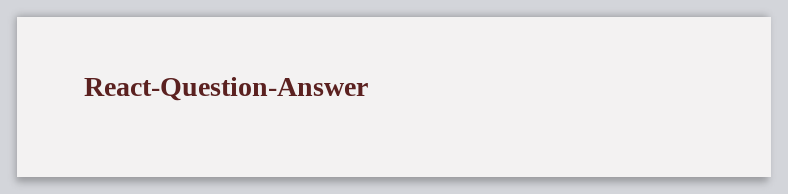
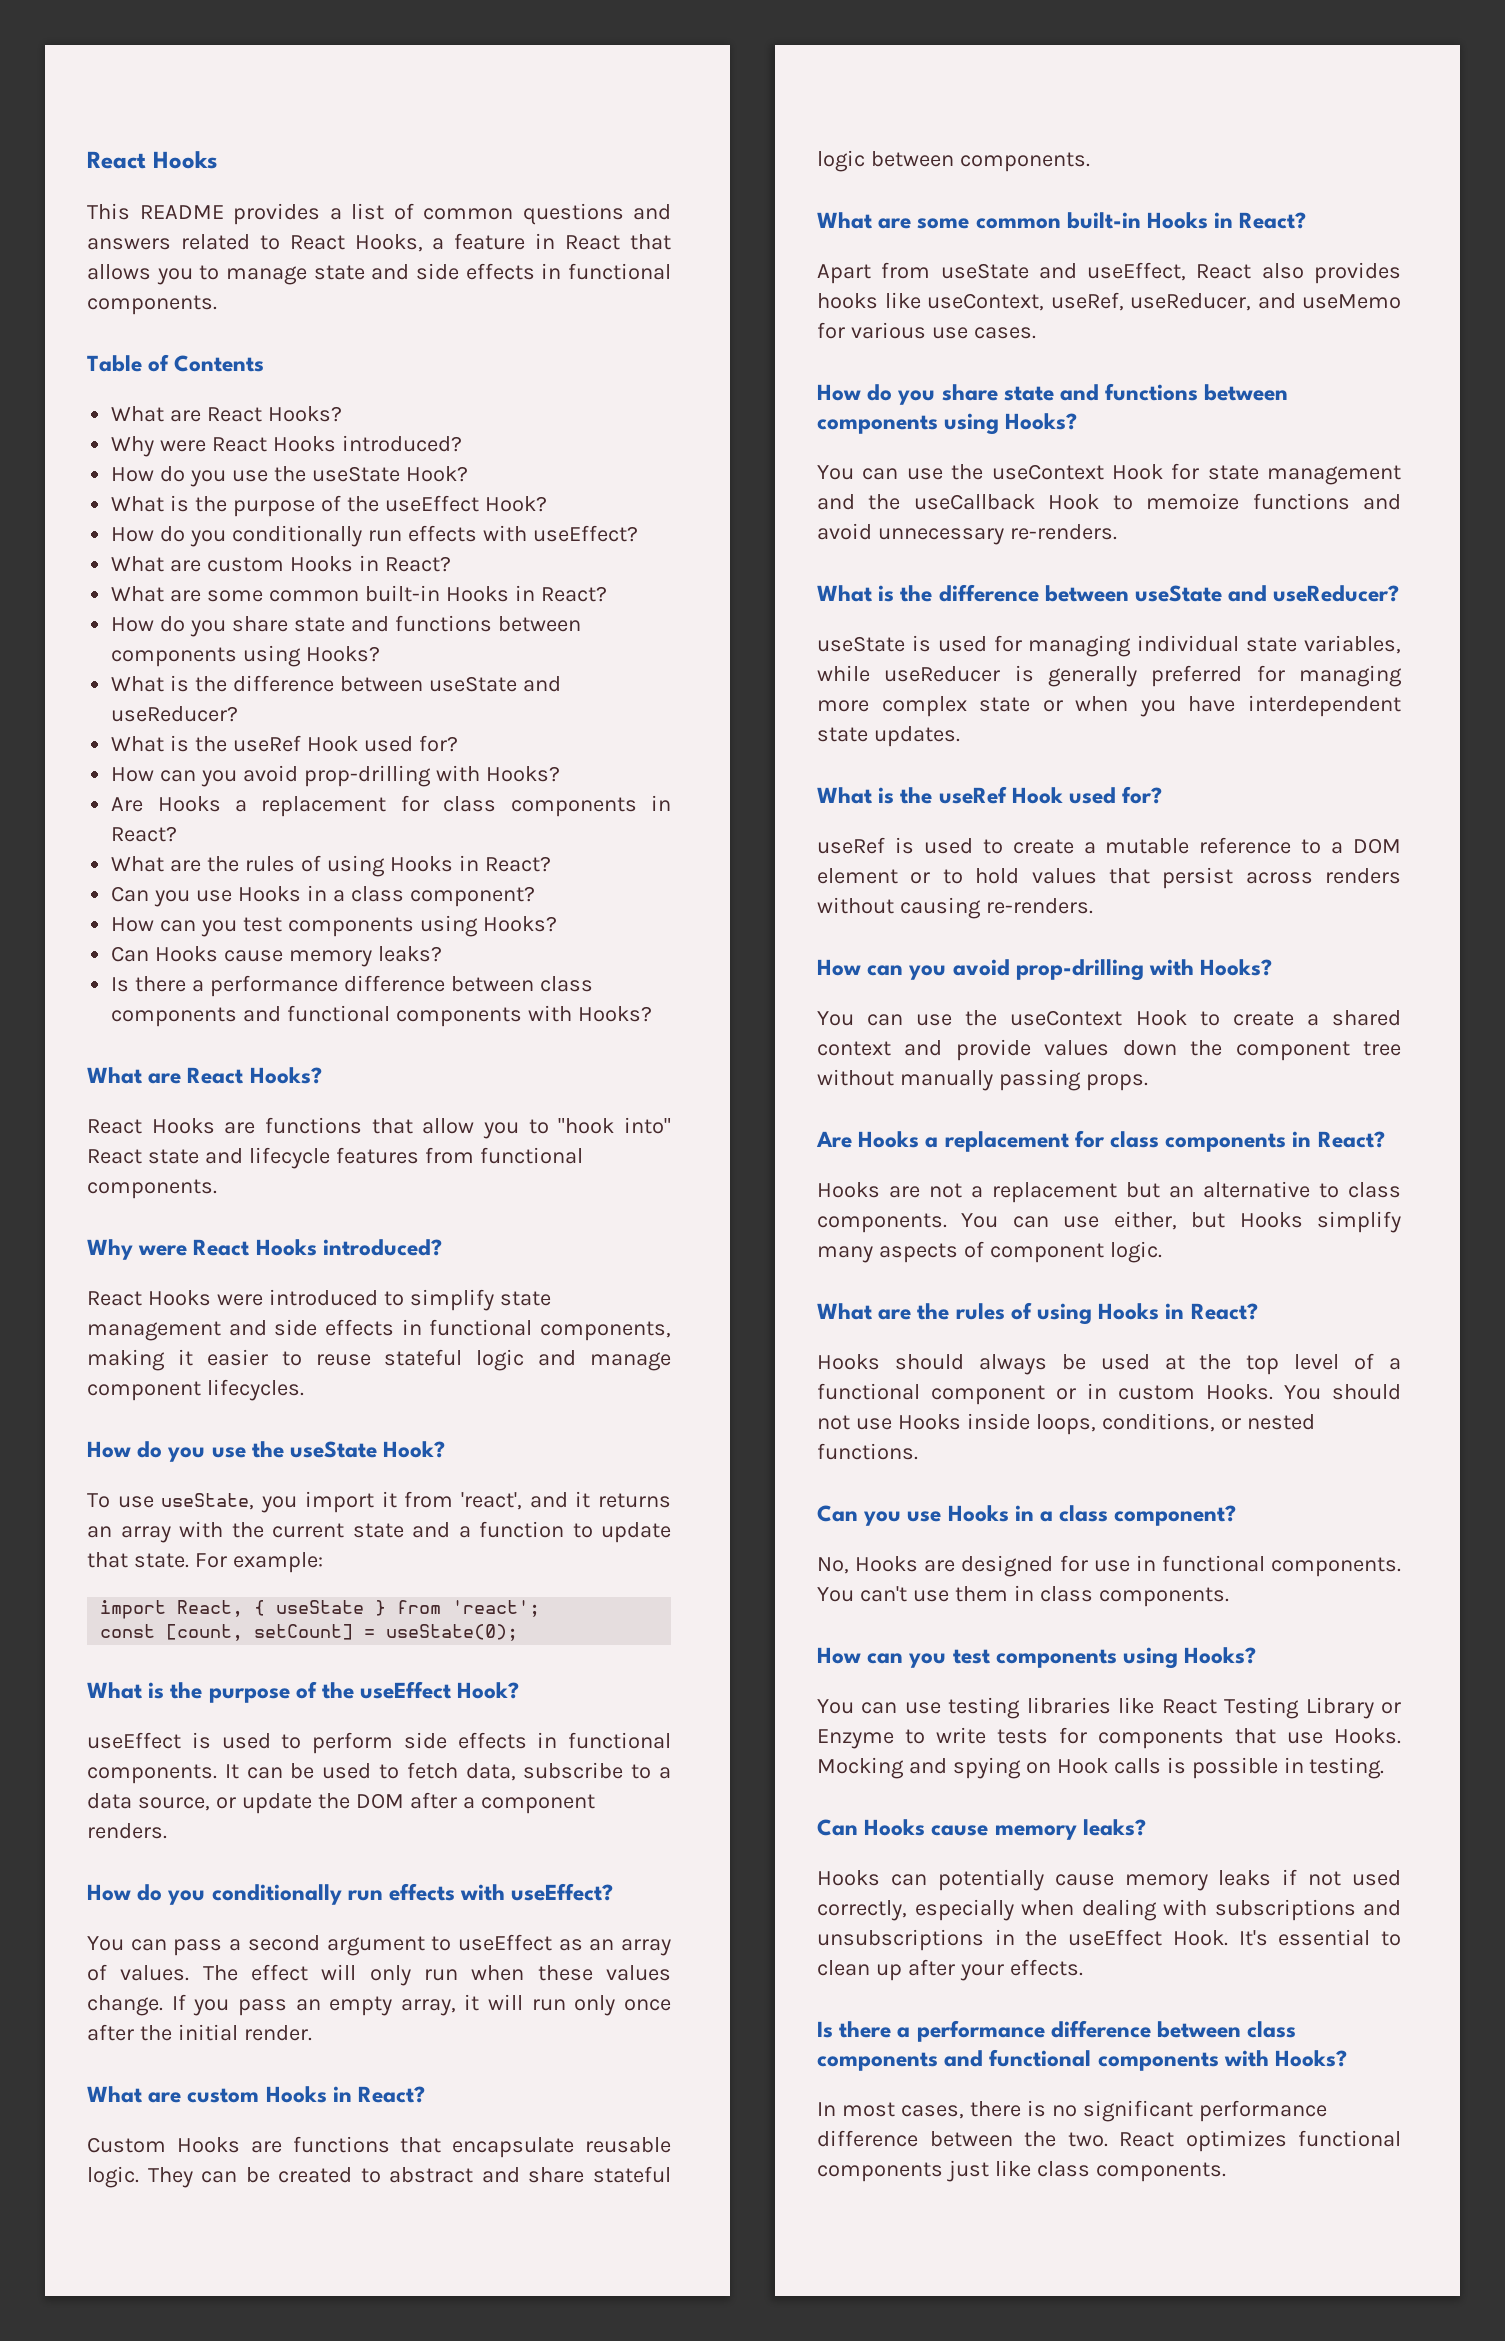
[84,77,368,101] React-Question-Answer -> [87,151,218,169] [87,203,671,225] [87,233,672,252] [87,263,671,285] [87,295,217,315] [87,354,265,372] [111,406,343,422] [111,435,462,457] [111,466,468,487] [111,495,547,517] [111,525,638,547] [111,555,451,572] [111,585,607,602] [111,615,581,637] [111,645,381,667] [111,675,561,692] [111,706,239,722] [111,735,458,752] [111,765,560,787] [111,795,671,817] [111,826,178,842] [111,855,551,877] [111,885,535,907] [111,915,557,937] [111,946,442,967] [111,975,593,997] [111,1005,652,1027] [87,1067,322,1084] [87,1117,672,1139] [87,1147,583,1169] [87,1179,217,1199] [87,1239,442,1260] [87,1289,551,1311] [87,1319,671,1341] [87,1349,671,1371] [87,1379,304,1401] [87,1441,446,1462] [87,1491,671,1513] [87,1521,671,1543] [87,1552,323,1573] [100,1600,541,1619] [100,1624,519,1641] [87,1681,520,1703] [87,1732,671,1754] [87,1762,671,1784] [87,1792,595,1814] [87,1823,167,1839] [87,1883,614,1905] [87,1934,671,1956] [87,1964,671,1986] [87,1994,671,2016] [87,2024,312,2041] [87,2086,426,2103] [87,2136,671,2158] [87,2166,671,2188] [817,150,1090,172] [817,212,1307,229] [817,262,1401,284] [817,292,1401,311] [817,322,1036,339] [817,383,1289,405] [817,413,1078,435] [817,463,1401,485] [817,493,1401,510] [817,523,1117,545] [817,584,1400,602] [817,635,1401,657] [817,665,1402,687] [817,695,1401,717] [817,726,960,747] [817,786,1163,804] [817,837,1401,854] [817,867,1401,889] [817,897,1093,919] [817,959,1273,981] [817,1010,1401,1026] [817,1039,1401,1061] [817,1069,1148,1091] [816,1130,1385,1152] [817,1181,1401,1203] [817,1211,1401,1233] [817,1241,1162,1263] [817,1302,1258,1325] [817,1353,1401,1375] [817,1383,1401,1405] [817,1413,1315,1435] [817,1443,918,1460] [817,1505,1237,1526] [817,1555,1401,1577] [817,1585,1229,1607] [817,1647,1257,1669] [817,1697,1401,1719] [817,1727,1401,1749] [817,1757,1385,1779] [817,1819,1146,1840] [817,1869,1401,1891] [817,1899,1401,1921] [817,1929,1401,1951] [817,1959,1083,1981] [817,2020,1297,2042] [817,2049,1348,2071] [817,2100,1327,2122] [817,2130,1401,2152] [817,2160,1226,2182] React Hooks // This README provides a list of common questions and answers related to React Hooks, a feature in React that allows you to manage state and side effects in functional components. // Table of Contents // What are React Hooks? // Why were React Hooks introduced? // How do you use the useState Hook? // What is the purpose of the useEffect Hook? // How do you conditionally run effects with useEffect? // What are custom Hooks in React? // What are some common built-in Hooks in React? // How do you share state and functions between components using Hooks? // What is the difference between useState and useReducer? // What is the useRef Hook used for? // How can you avoid prop-drilling with Hooks? // Are Hooks a replacement for class components in React? // What are the rules of using Hooks in React? // Can you use Hooks in a class component? // How can you test components using Hooks? // Can Hooks cause memory leaks? // Is there a performance difference between class components and functional components with Hooks? // What are React Hooks? // React Hooks are functions that allow you to "hook into" React state and lifecycle features from functional components. // Why were React Hooks introduced? // React Hooks were introduced to simplify state management and side effects in functional components, making it easier to reuse stateful logic and manage component lifecycles. // How do you use the useState Hook? // To use useState, you import it from 'react', and it returns an array with the current state and a function to update that state. For example: // import React, { useState } from 'react'; // const [count, setCount] = useState(0); // What is the purpose of the useEffect Hook? // useEffect is used to perform side effects in functional components. It can be used to fetch data, subscribe to a data source, or update the DOM after a component renders. // How do you conditionally run effects with useEffect? // You can pass a second argument to useEffect as an array of values. The effect will only run when these values change. If you pass an empty array, it will run only once after the initial render. // What are custom Hooks in React? // Custom Hooks are functions that encapsulate reusable logic. They can be created to abstract and share stateful logic between components. // What are some common built-in Hooks in React? // Apart from useState and useEffect, React also provides hooks like useContext, useRef, useReducer, and useMemo for various use cases. // How do you share state and functions between components using Hooks? // You can use the useContext Hook for state management and the useCallback Hook to memoize functions and avoid unnecessary re-renders. // What is the difference between useState and useReducer? // useState is used for managing individual state variables, while useReducer is generally preferred for managing more complex state or when you have interdependent state updates. // What is the useRef Hook used for? // useRef is used to create a mutable reference to a DOM element or to hold values that persist across renders without causing re-renders. // How can you avoid prop-drilling with Hooks? // You can use the useContext Hook to create a shared context and provide values down the component tree without manually passing props. // Are Hooks a replacement for class components in React? // Hooks are not a replacement but an alternative to class components. You can use either, but Hooks simplify many aspects of component logic. // What are the rules of using Hooks in React? // Hooks should always be used at the top level of a functional component or in custom Hooks. You should not use Hooks inside loops, conditions, or nested functions. // Can you use Hooks in a class component? // No, Hooks are designed for use in functional components. You can't use them in class components. // How can you test components using Hooks? // You can use testing libraries like React Testing Library or Enzyme to write tests for components that use Hooks. Mocking and spying on Hook calls is possible in testing. // Can Hooks cause memory leaks? // Hooks can potentially cause memory leaks if not used correctly, especially when dealing with subscriptions and unsubscriptions in the useEffect Hook. It's essential to clean up after your effects. // Is there a performance difference between class components and functional components with Hooks? // In most cases, there is no significant performance difference between the two. React optimizes functional components just like class components.

